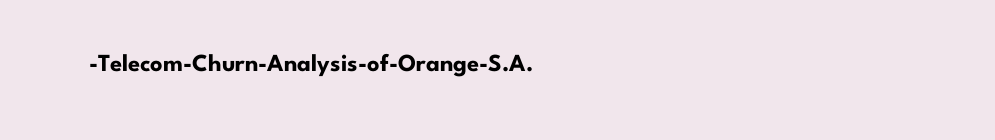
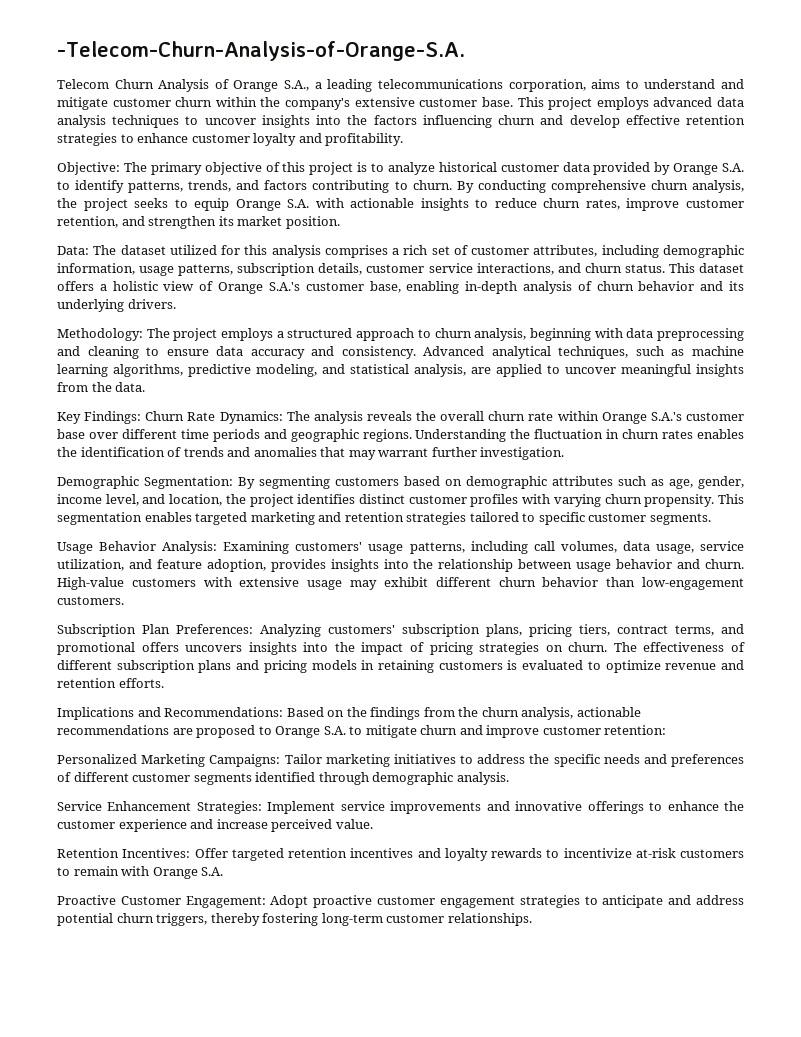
(533, 65) none -> [57,79,745,92] [57,97,745,110] [57,115,746,128] [57,133,404,146] [57,162,744,175] [57,180,745,193] [57,198,744,211] [57,216,340,229] [57,245,744,258] [57,263,744,276] [57,281,744,294] [57,299,176,312] [57,328,745,341] [57,346,745,359] [57,364,744,377] [57,382,146,392] [57,411,744,424] [57,429,745,442] [57,447,565,460] [57,476,744,489] [57,494,744,507] [57,512,711,525] [57,541,745,554] [57,559,744,572] [57,577,744,590] [57,596,124,605] [57,624,744,637] [57,642,745,655] [57,660,744,673] [57,678,164,688] [57,707,641,720] [57,725,667,738] [57,754,744,767] [57,772,509,785] [57,801,744,814] [57,819,373,832] [57,848,744,861] [57,866,224,879] [57,895,745,908] [57,913,532,926] // Telecom Churn Analysis of Orange S.A., a leading telecommunications corporation, aims to understand and mitigate customer churn within the company's extensive customer base. This project employs advanced data analysis techniques to uncover insights into the factors influencing churn and develop effective retention strategies to enhance customer loyalty and profitability. // Objective: The primary objective of this project is to analyze historical customer data provided by Orange S.A. to identify patterns, trends, and factors contributing to churn. By conducting comprehensive churn analysis, the project seeks to equip Orange S.A. with actionable insights to reduce churn rates, improve customer retention, and strengthen its market position. // Data: The dataset utilized for this analysis comprises a rich set of customer attributes, including demographic information, usage patterns, subscription details, customer service interactions, and churn status. This dataset offers a holistic view of Orange S.A.'s customer base, enabling in-depth analysis of churn behavior and its underlying drivers. // Methodology: The project employs a structured approach to churn analysis, beginning with data preprocessing and cleaning to ensure data accuracy and consistency. Advanced analytical techniques, such as machine learning algorithms, predictive modeling, and statistical analysis, are applied to uncover meaningful insights from the data. // Key Findings: Churn Rate Dynamics: The analysis reveals the overall churn rate within Orange S.A.'s customer base over different time periods and geographic regions. Understanding the fluctuation in churn rates enables the identification of trends and anomalies that may warrant further investigation. // Demographic Segmentation: By segmenting customers based on demographic attributes such as age, gender, income level, and location, the project identifies distinct customer profiles with varying churn propensity. This segmentation enables targeted marketing and retention strategies tailored to specific customer segments. // Usage Behavior Analysis: Examining customers' usage patterns, including call volumes, data usage, service utilization, and feature adoption, provides insights into the relationship between usage behavior and churn. High-value customers with extensive usage may exhibit different churn behavior than low-engagement customers. // Subscription Plan Preferences: Analyzing customers' subscription plans, pricing tiers, contract terms, and promotional offers uncovers insights into the impact of pricing strategies on churn. The effectiveness of different subscription plans and pricing models in retaining customers is evaluated to optimize revenue and retention efforts. // Implications and Recommendations: Based on the findings from the churn analysis, actionable recommendations are proposed to Orange S.A. to mitigate churn and improve customer retention: // Personalized Marketing Campaigns: Tailor marketing initiatives to address the specific needs and preferences of different customer segments identified through demographic analysis. // Service Enhancement Strategies: Implement service improvements and innovative offerings to enhance the customer experience and increase perceived value. // Retention Incentives: Offer targeted retention incentives and loyalty rewards to incentivize at-risk customers to remain with Orange S.A. // Proactive Customer Engagement: Adopt proactive customer engagement strategies to anticipate and address potential churn triggers, thereby fostering long-term customer relationships.

